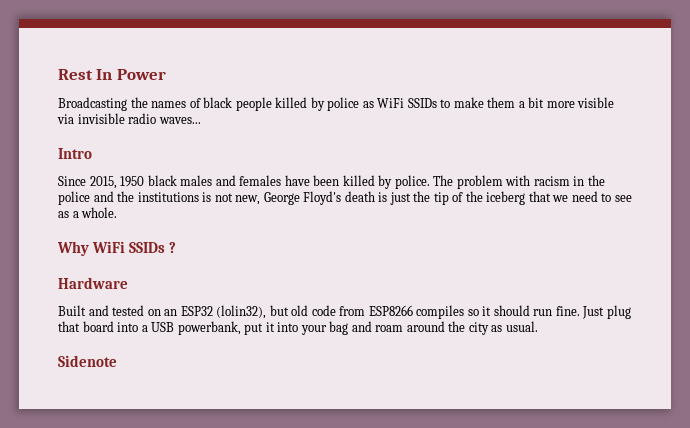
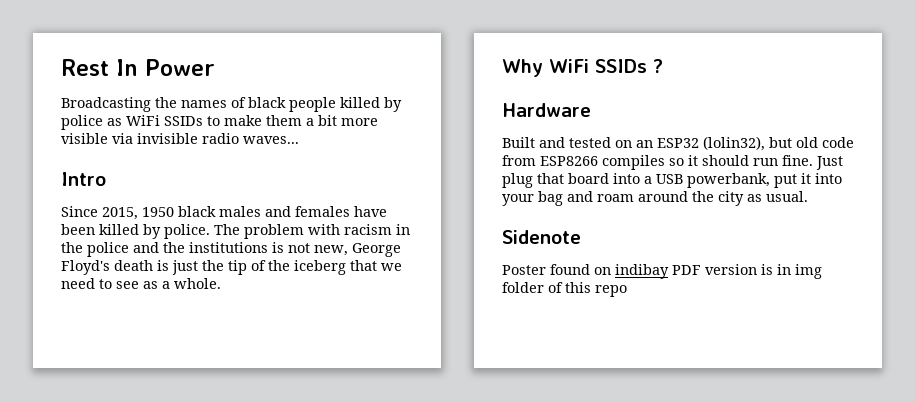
(117, 361) none -> [502,264,822,279] [502,282,627,297] // Poster found on indibay PDF version is in img folder of this repo

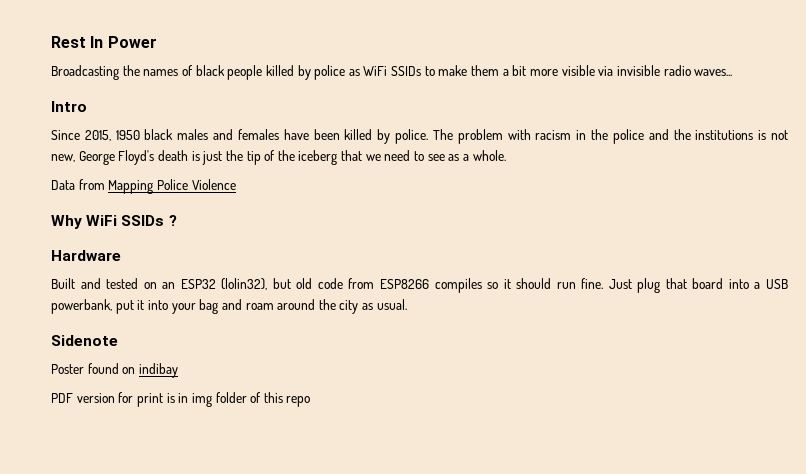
(221, 283) none -> [51,179,236,194] // Data from Mapping Police Violence
(669, 271) none -> (178, 370) //
(757, 269) none -> [118,392,163,407] for print

